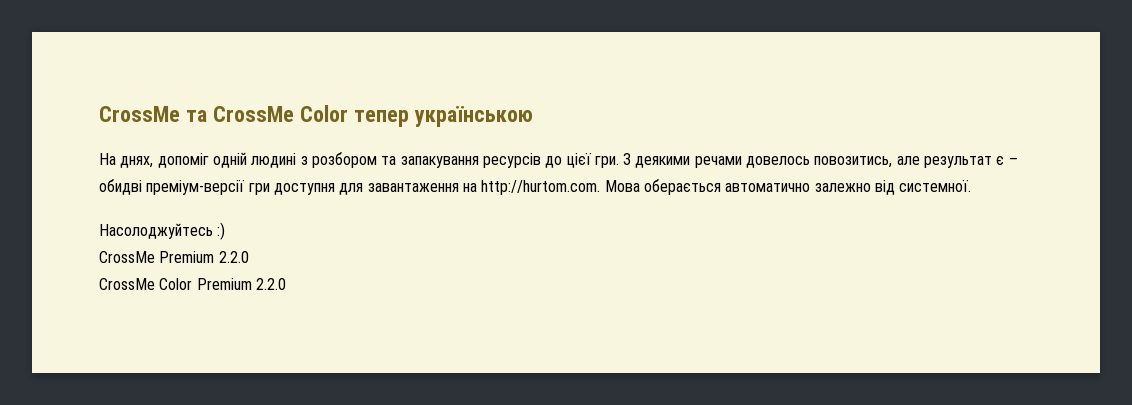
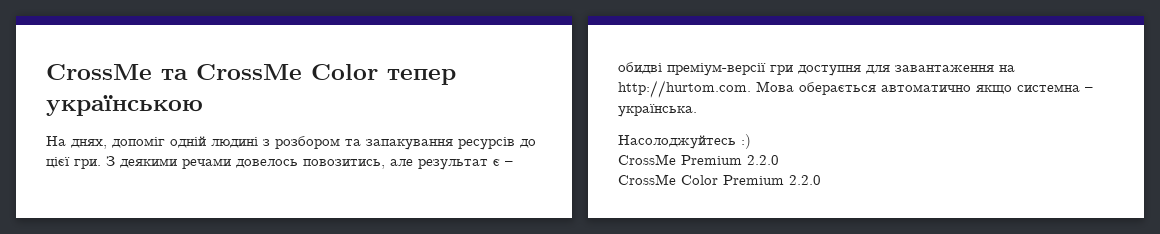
[814,180,972,195] залежно від системної. -> [976,84,1093,94] [618,104,697,117] якщо системна – українська.

